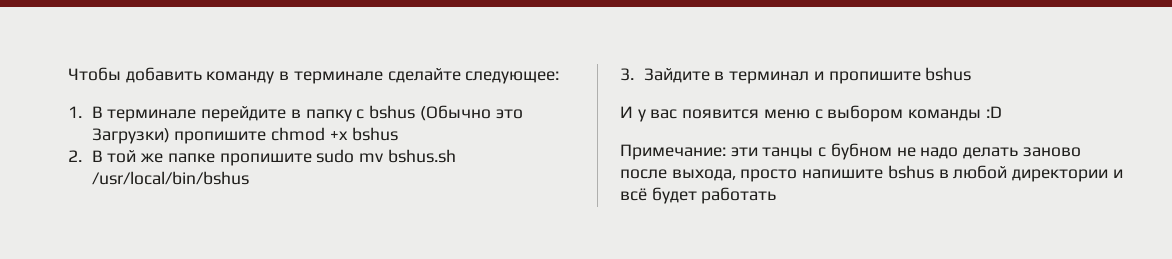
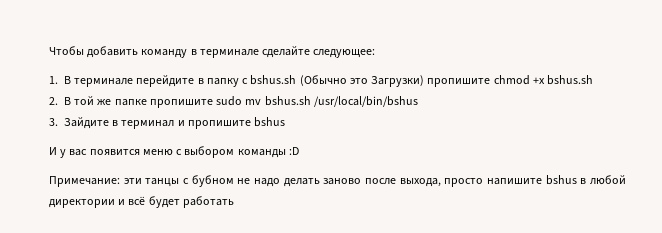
[369,105,416,119] bshus -> [250,75,297,85] bshus.sh
[351,127,398,141] bshus -> [547,75,594,85] bshus.sh

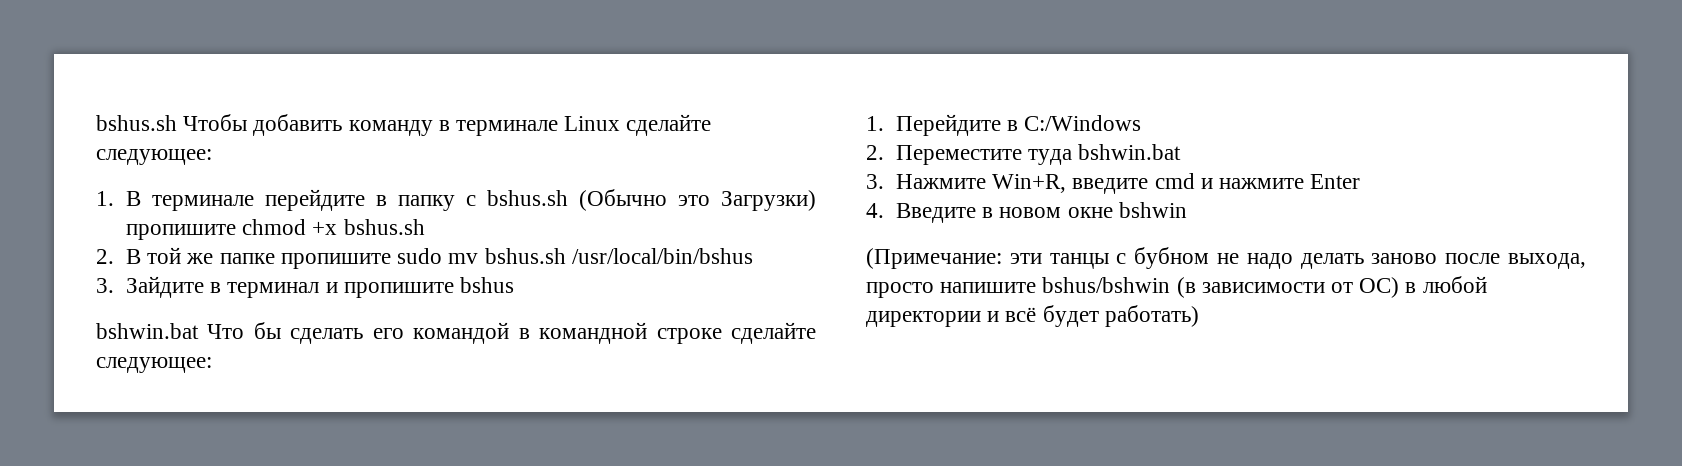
(49, 50) none -> [96,115,177,131] bshus.sh
(259, 53) none -> [564,116,621,131] Linux
[49,146,299,158] [49,176,120,187] И у вас появится меню с выбором команды :D // Примечание: -> [96,322,816,344] [96,357,212,373] [866,114,1142,136] [866,144,1182,165] [866,173,1361,194] [866,202,1187,223] [866,248,1002,269] bshwin.bat Что бы сделать его командой в командной строке сделайте следующее: // 1. Перейдите в C:/Windows // 2. Переместите туда bshwin.bat // 3. Нажмите Win+R, введите cmd и нажмите Enter // 4. Введите в новом окне bshwin // (Примечание:
[545,175,577,185] bshus -> [1042,277,1400,298] bshus/bshwin (в зависимости от ОС)
[182,196,234,208] работать -> [1104,305,1199,327] работать)

